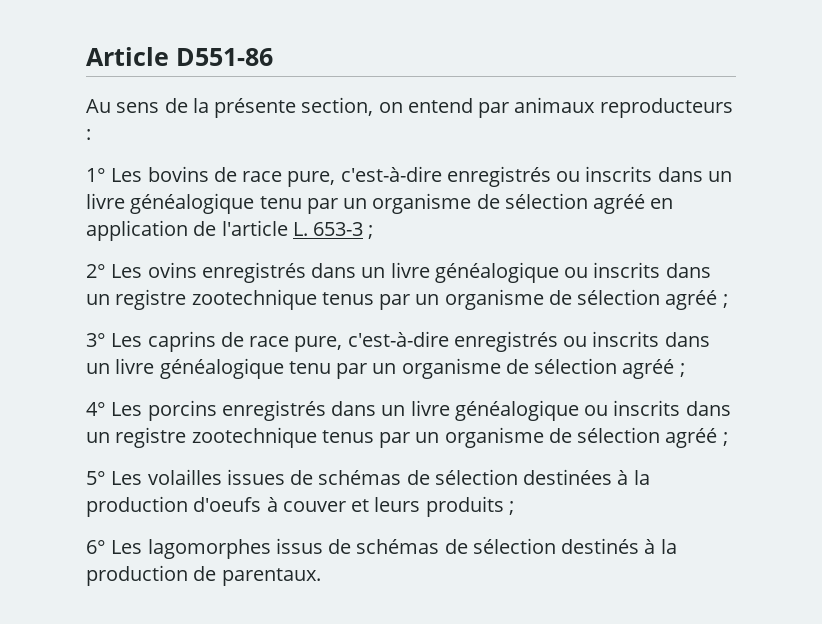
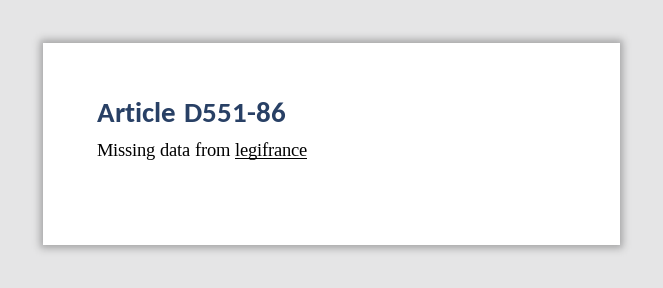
[86,97,733,118] [86,129,91,140] [86,166,732,187] [86,193,674,214] [86,220,374,241] [86,262,711,283] [86,289,728,310] [86,331,710,352] [86,358,685,379] [86,400,731,421] [86,427,728,448] [86,469,650,485] [86,496,514,517] [86,538,677,559] [86,565,321,586] Au sens de la présente section, on entend par animaux reproducteurs : // 1° Les bovins de race pure, c'est-à-dire enregistrés ou inscrits dans un livre généalogique tenu par un organisme de sélection agréé en application de l'article L. 653-3 ; // 2° Les ovins enregistrés dans un livre généalogique ou inscrits dans un registre zootechnique tenus par un organisme de sélection agréé ; // 3° Les caprins de race pure, c'est-à-dire enregistrés ou inscrits dans un livre généalogique tenu par un organisme de sélection agréé ; // 4° Les porcins enregistrés dans un livre généalogique ou inscrits dans un registre zootechnique tenus par un organisme de sélection agréé ; // 5° Les volailles issues de schémas de sélection destinées à la production d'oeufs à couver et leurs produits ; // 6° Les lagomorphes issus de schémas de sélection destinés à la production de parentaux. -> [97,142,307,160] Missing data from legifrance

